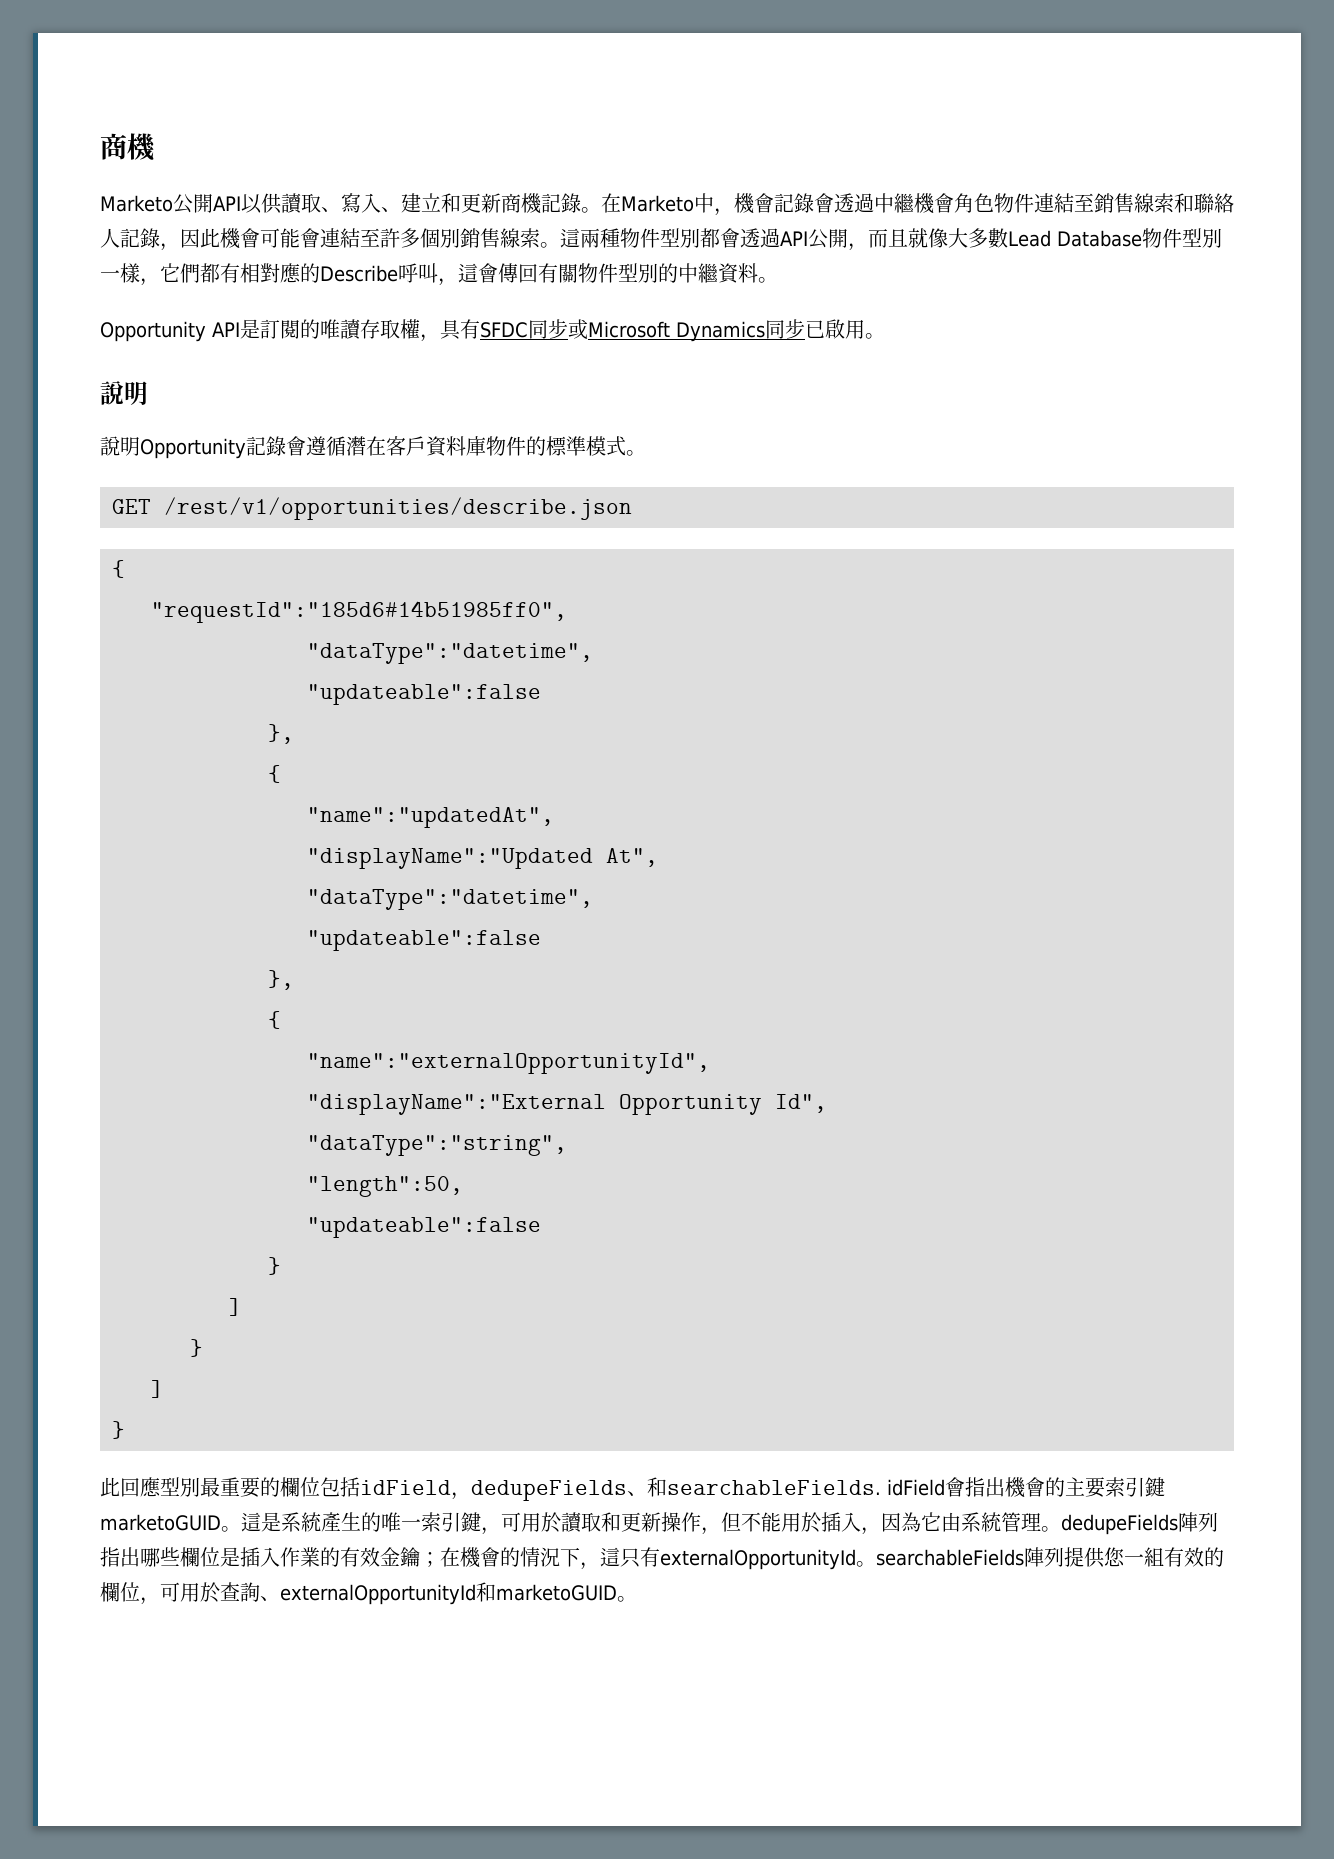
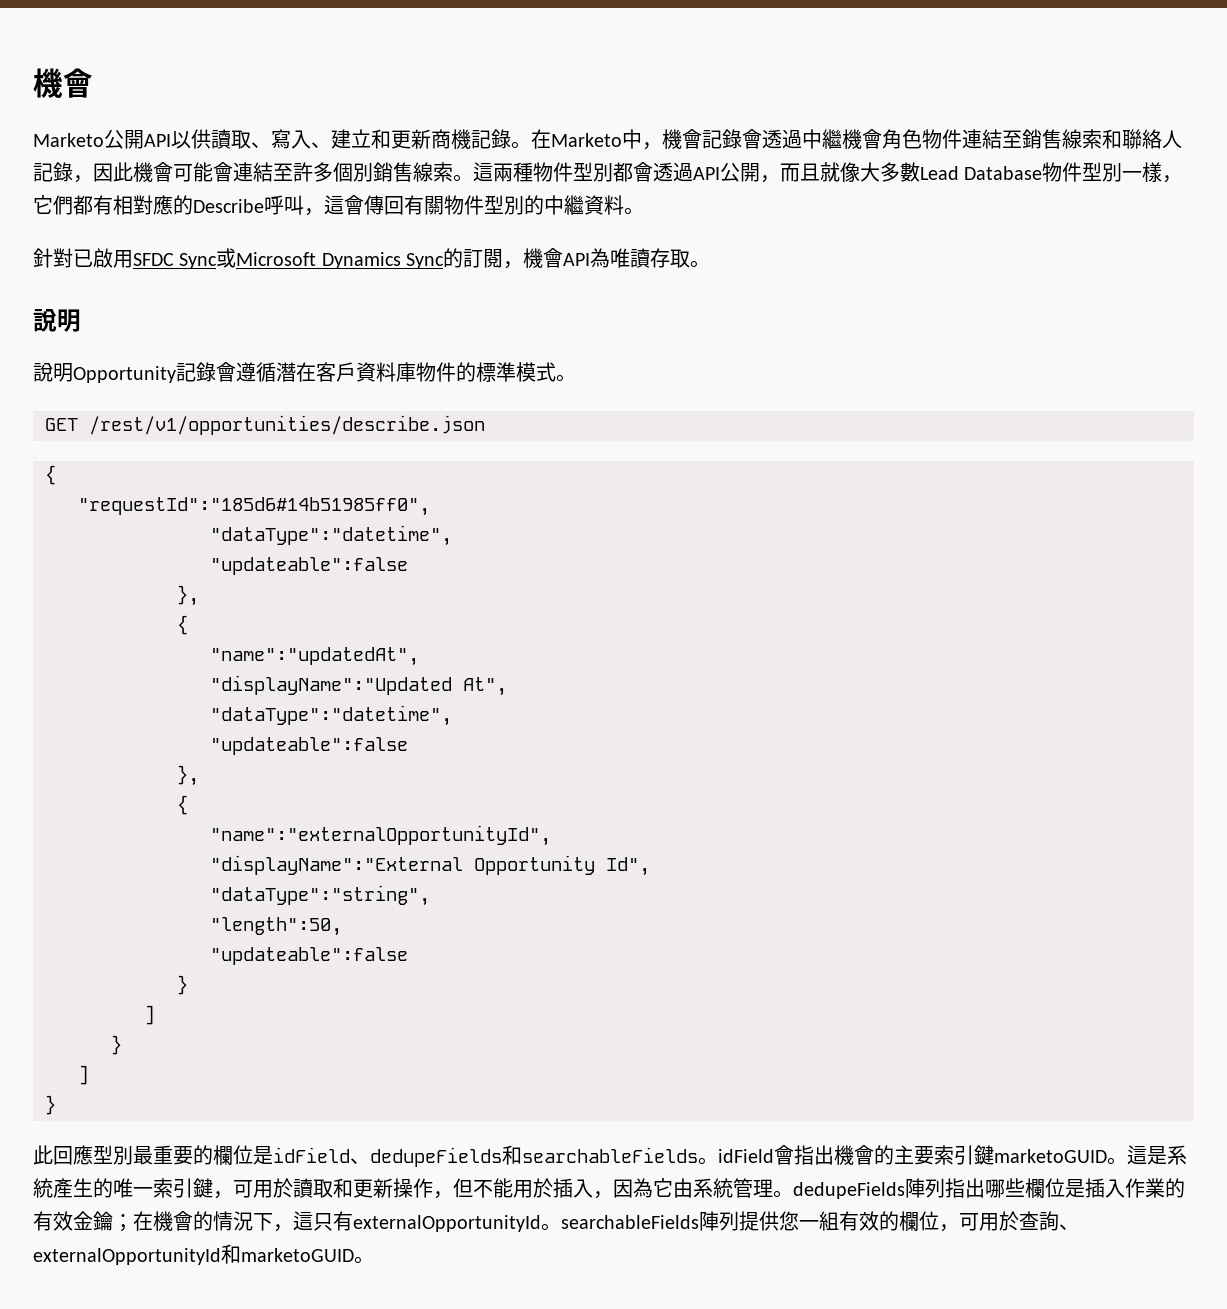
[100,133,156,161] 商機 -> [33,68,93,98] 機會
[100,319,865,342] Opportunity API是訂閱的唯讀存取權，具有SFDC同步或Microsoft Dynamics同步已啟用 -> [33,248,691,269] 針對已啟用SFDC Sync或Microsoft Dynamics Sync的訂閱，機會API為唯讀存取
[320,1477,881,1501] 包括idField，dedupeFields、和searchableFields. -> [253,1145,718,1167] 是idField、dedupeFields和searchableFields。

